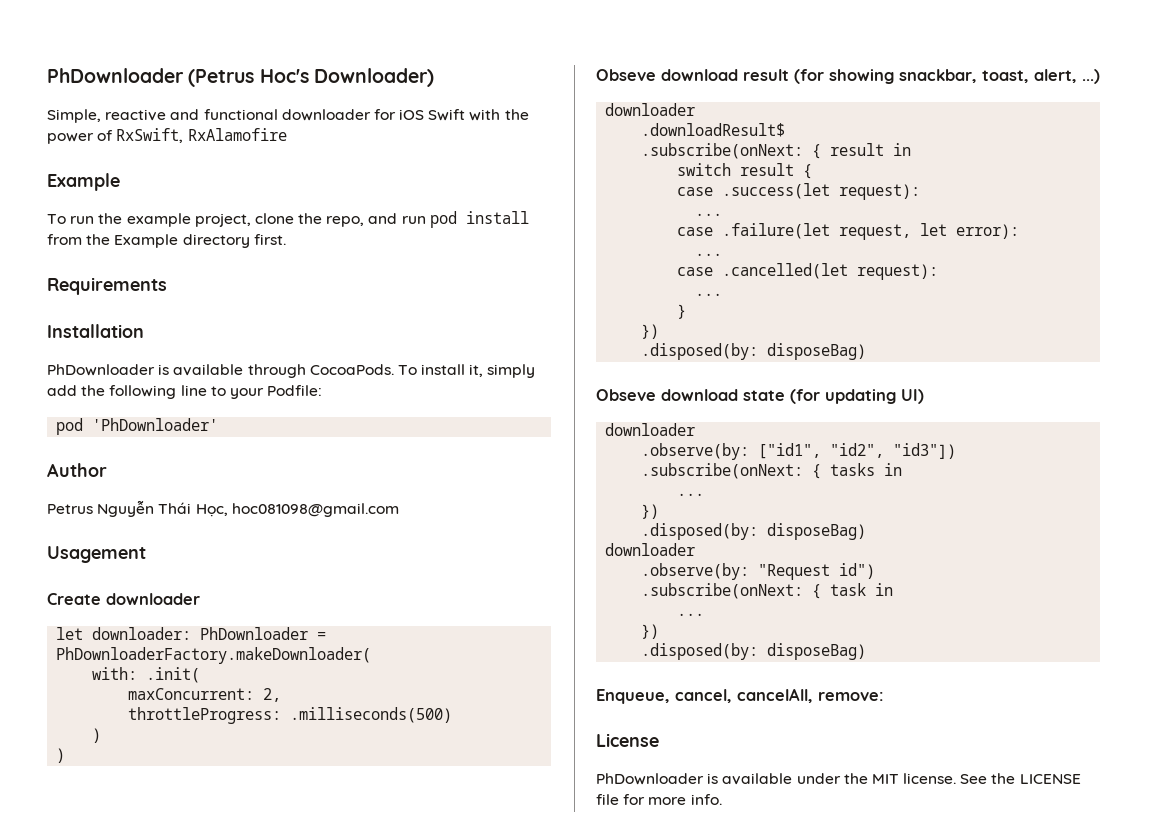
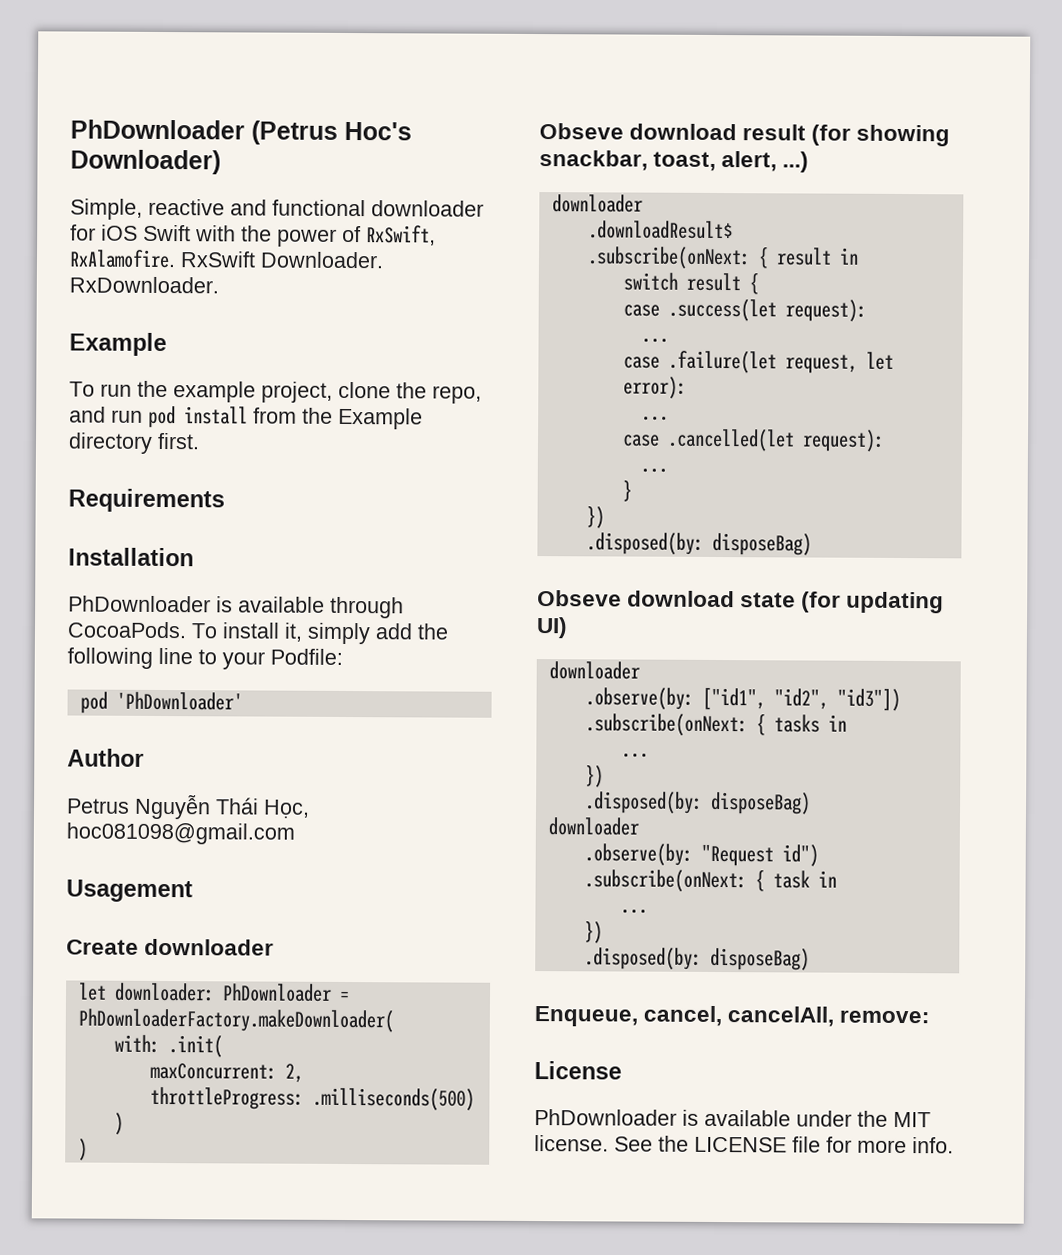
[187,128,287,141] RxAlamofire -> [69,249,384,269] [69,276,219,294] RxAlamofire. RxSwift Downloader. RxDownloader.

